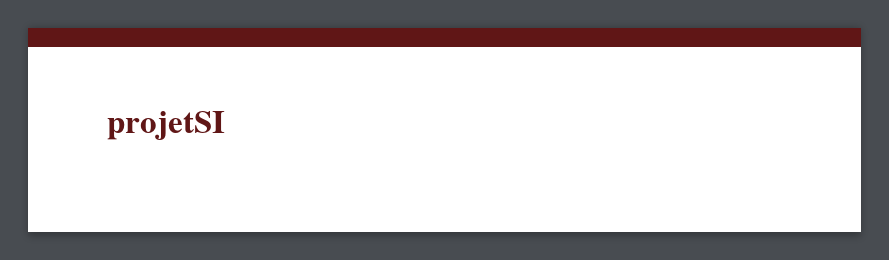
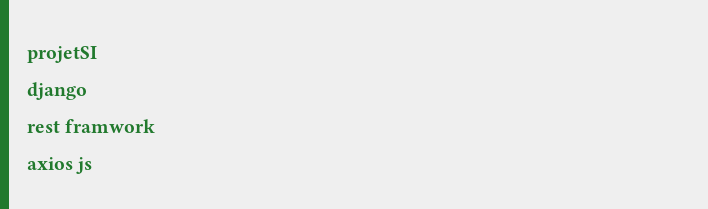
(225, 125) none -> [27,82,87,100] [27,119,156,133] [27,157,93,174] // django // rest framwork // axios js

